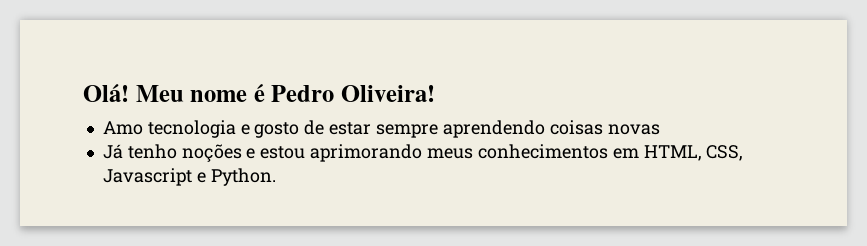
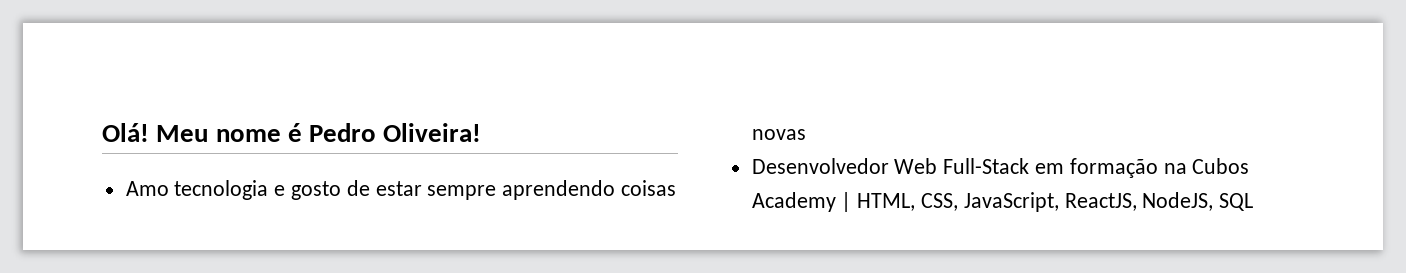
[102,144,744,162] [102,168,276,186] Já tenho noções e estou aprimorando meus conhecimentos em HTML, CSS, Javascript e Python. -> [751,158,1250,178] [751,192,1254,212] Desenvolvedor Web Full-Stack em formação na Cubos Academy | HTML, CSS, JavaScript, ReactJS, NodeJS, SQL

